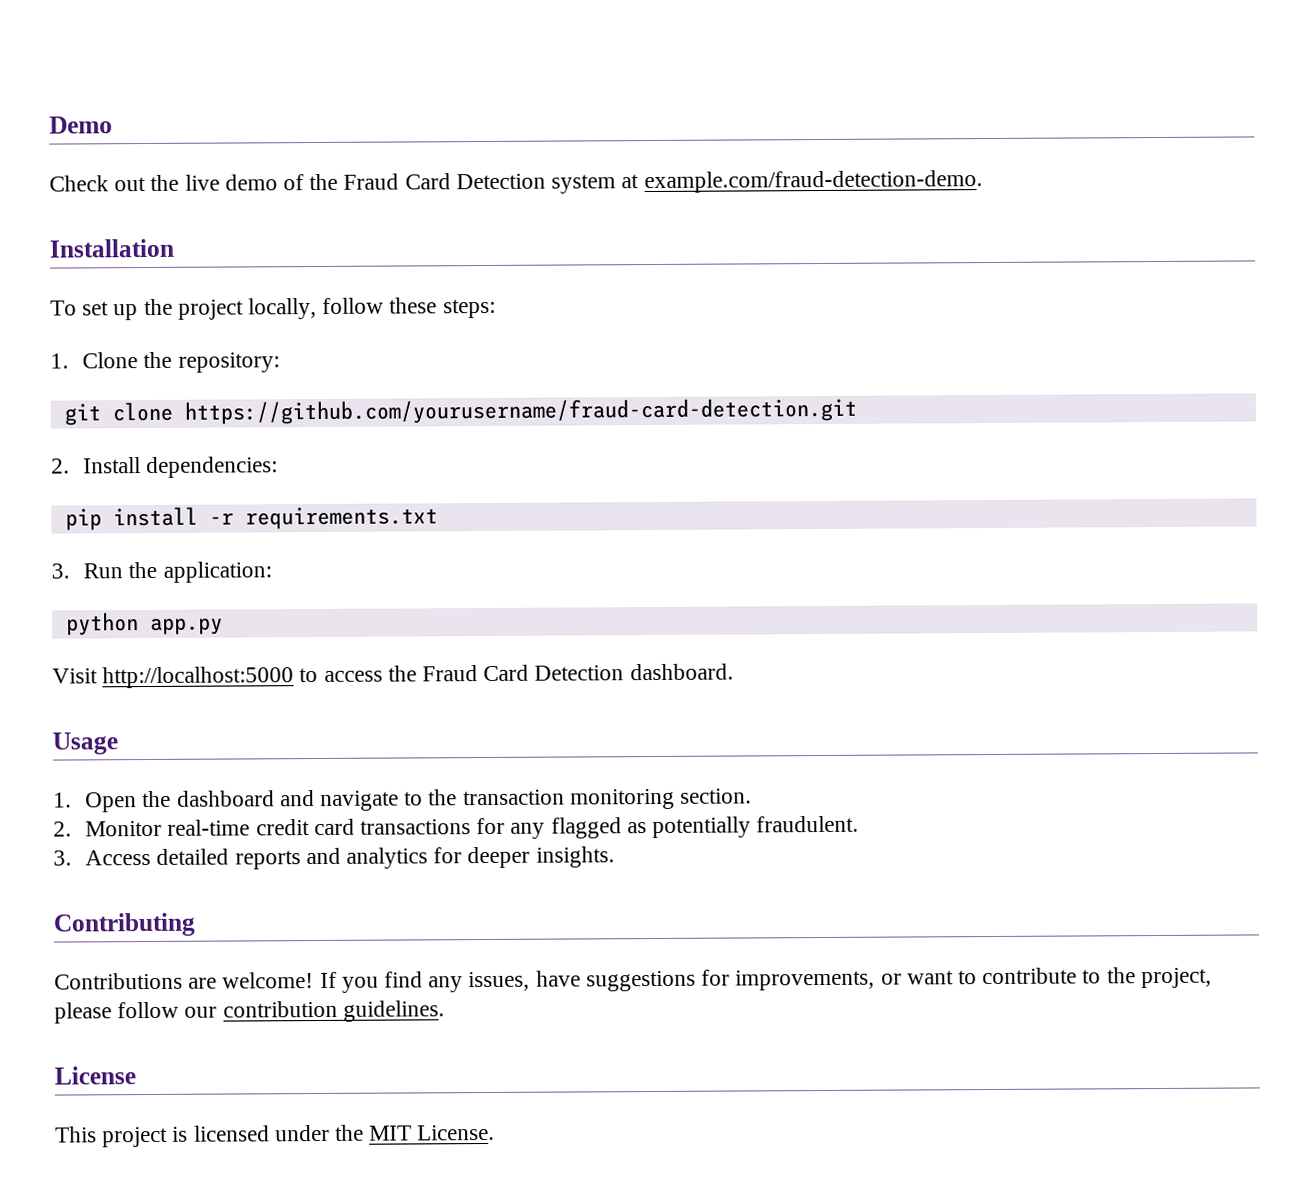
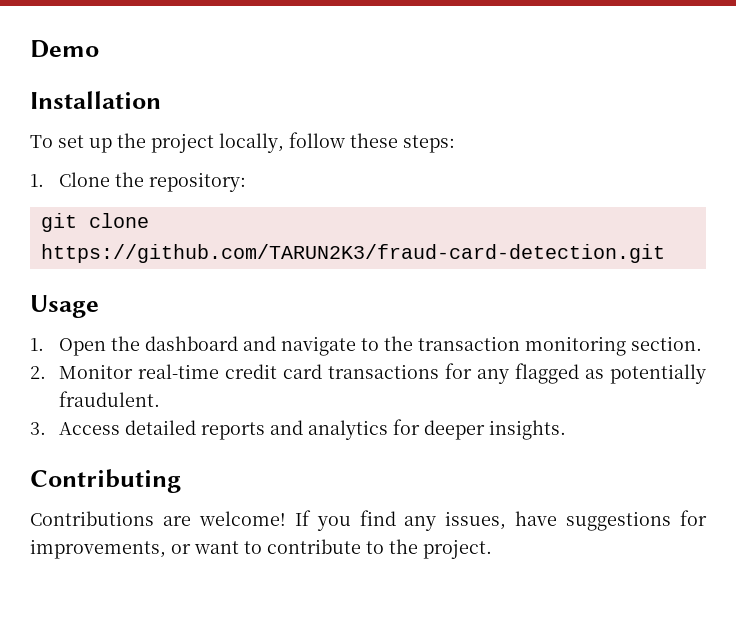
[49,170,983,194] // Check out the live demo of the Fraud Card Detection system at example.com/fraud-detection-demo. -> (99, 49) none
[183,397,857,425] [51,456,279,479] [64,506,438,531] [51,561,272,583] [65,612,223,636] [52,663,734,689] https://github.com/yourusername/fraud-card-detection.git // 2. Install dependencies: // pip install -r requirements.txt // 3. Run the application: // python app.py // Visit http://localhost:5000 to access the Fraud Card Detection dashboard. -> [40,244,665,263] https://github.com/TARUN2K3/fraud-card-detection.git
[1140,967,1212,989] [54,1000,445,1024] [54,1066,136,1085] [55,1124,496,1148] project, please follow our contribution guidelines. // License // This project is licensed under the MIT License. -> [423,539,492,559] project.

